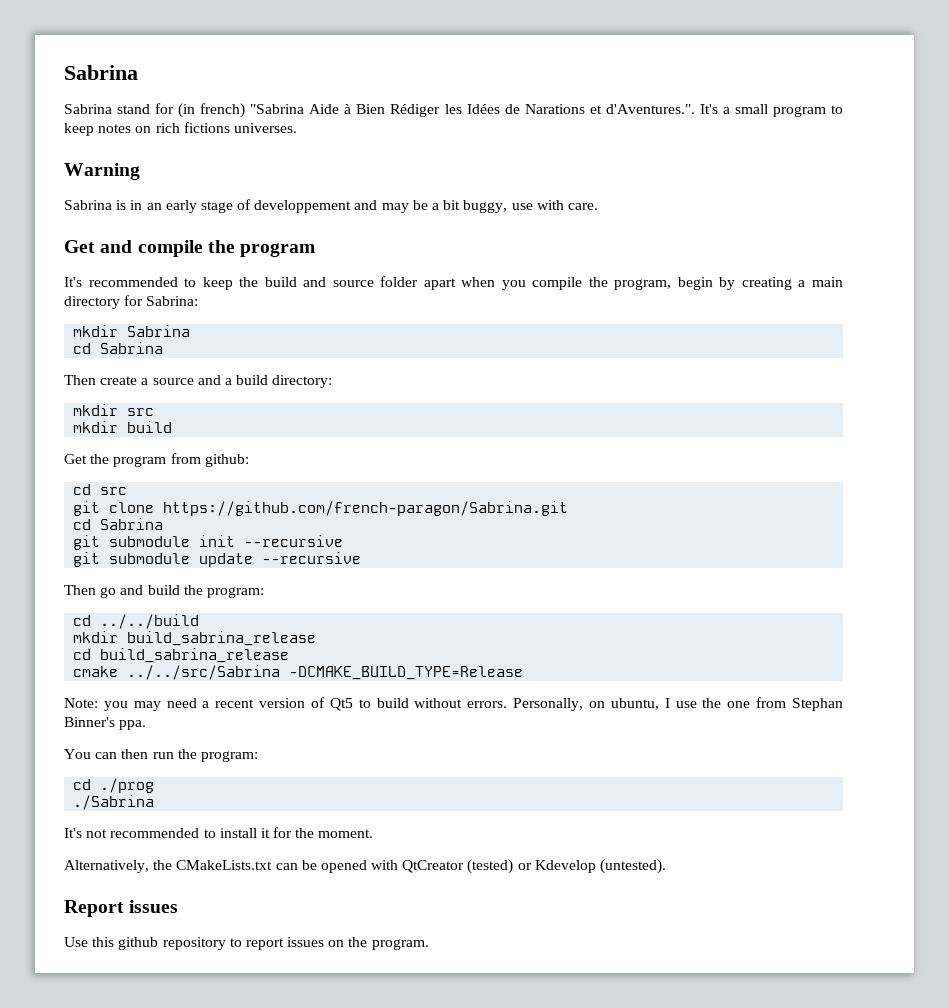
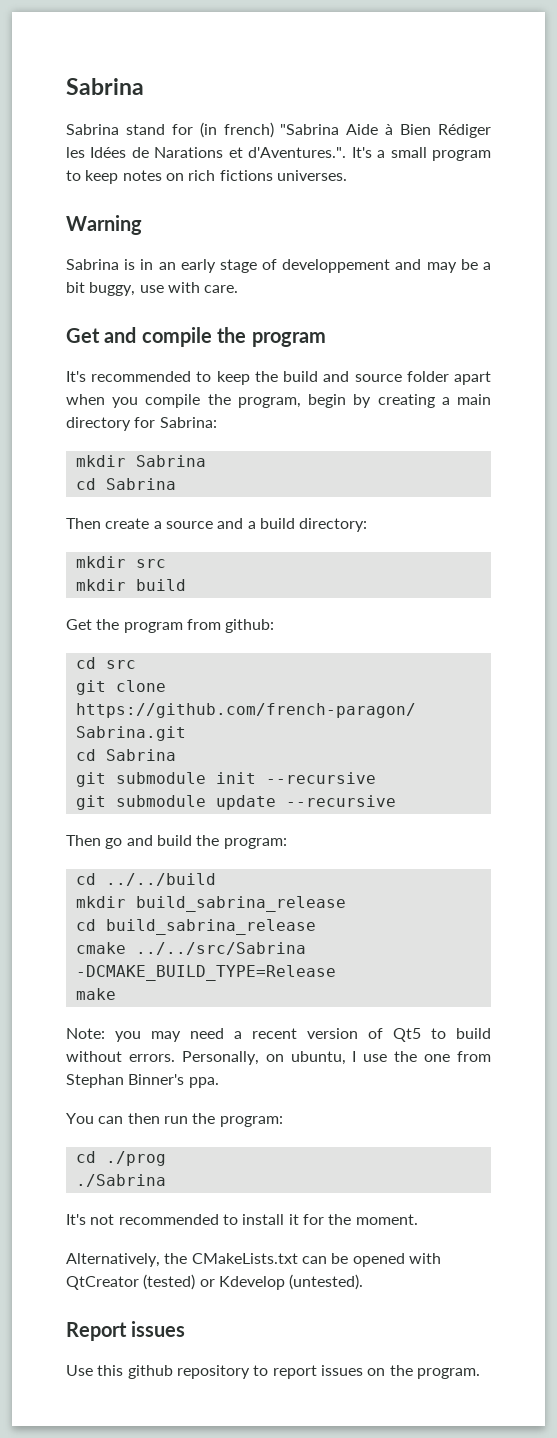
(524, 673) none -> [75,988,116,1000] // make

